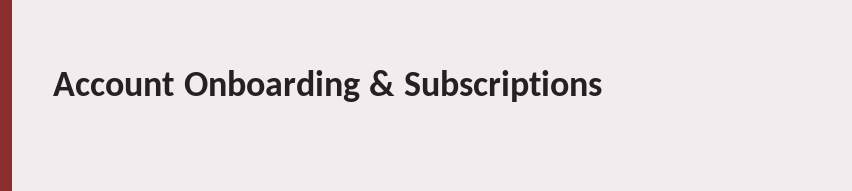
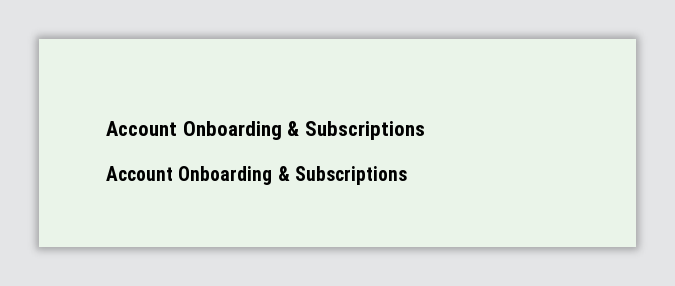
[53,70,603,102] Account Onboarding & Subscriptions -> [106,121,425,140] [106,166,407,185] Account Onboarding & Subscriptions // Account Onboarding & Subscriptions

